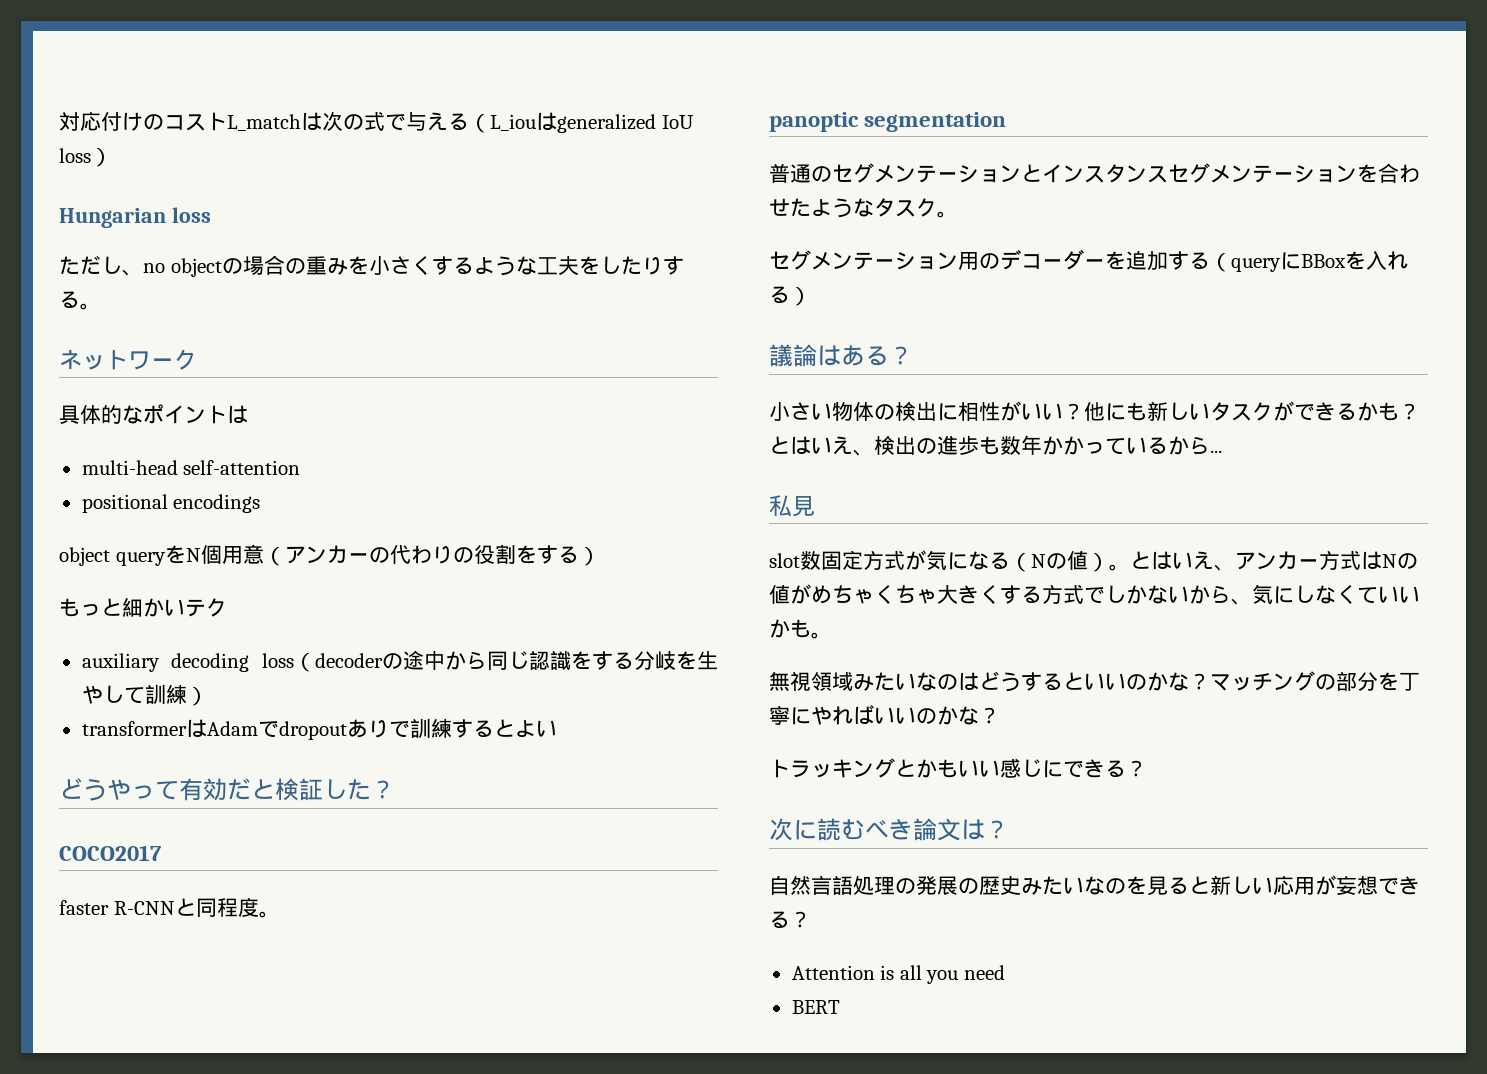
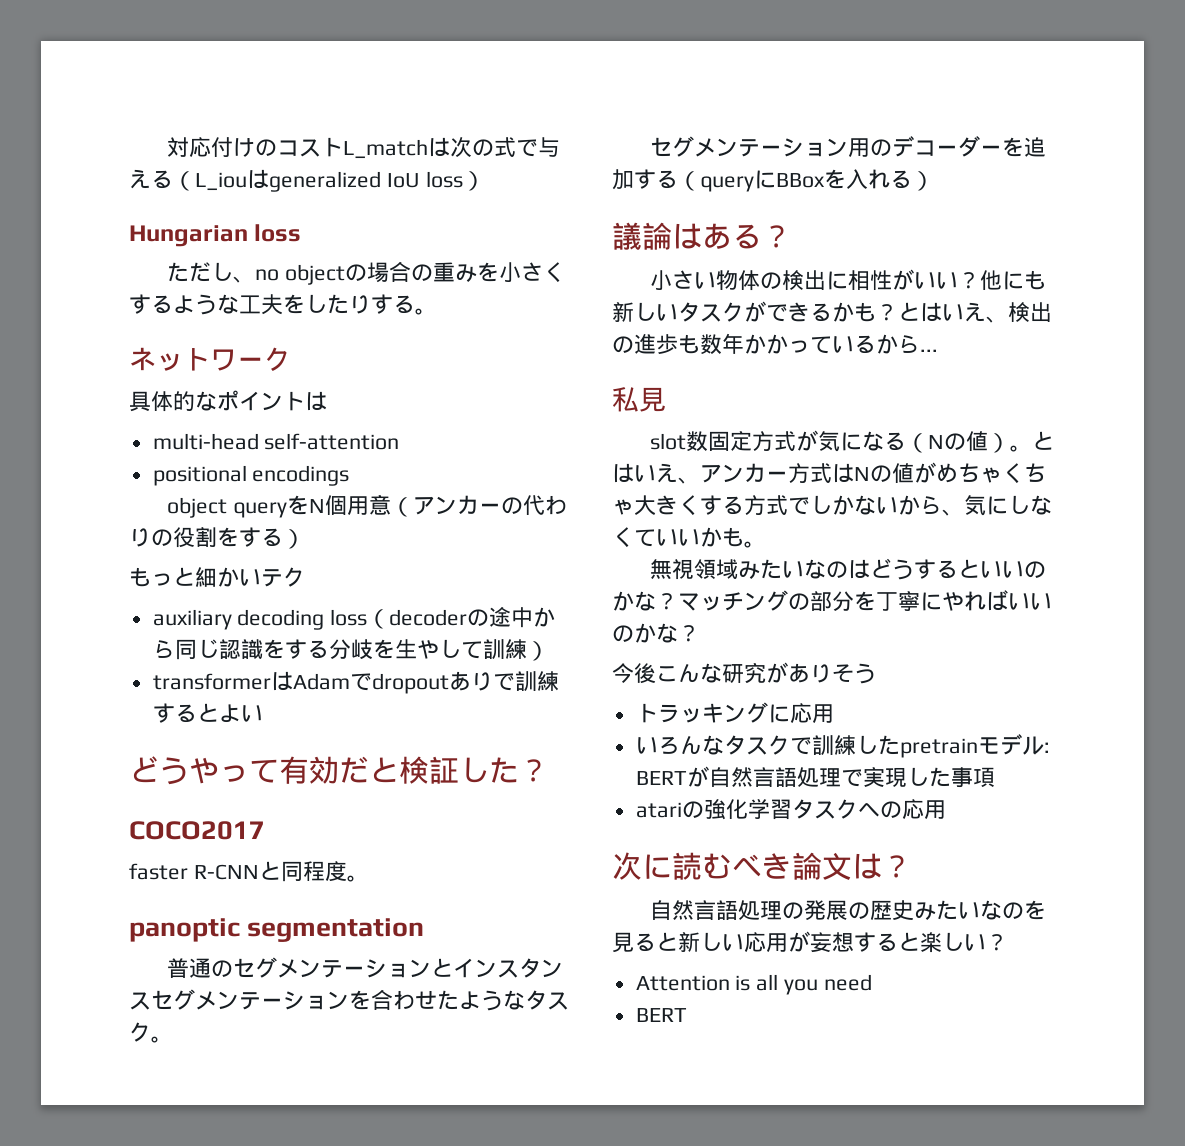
[769,758,1147,778] トラッキングとかもいい感じにできる？ -> [612,662,876,684] [635,702,834,723] [635,734,1050,758] [635,766,995,788] [635,799,946,820] 今後こんな研究がありそう // トラッキングに応用 // いろんなタスクで訓練したpretrainモデル: BERTが自然言語処理で実現した事項 // atariの強化学習タスクへの応用
[1378,876,1420,895] [769,911,790,928] できる -> [854,932,986,953] すると楽しい

